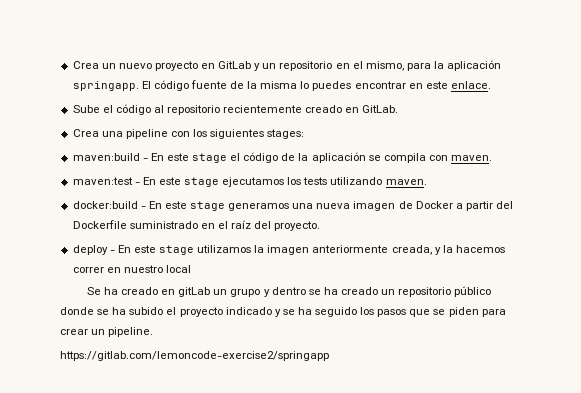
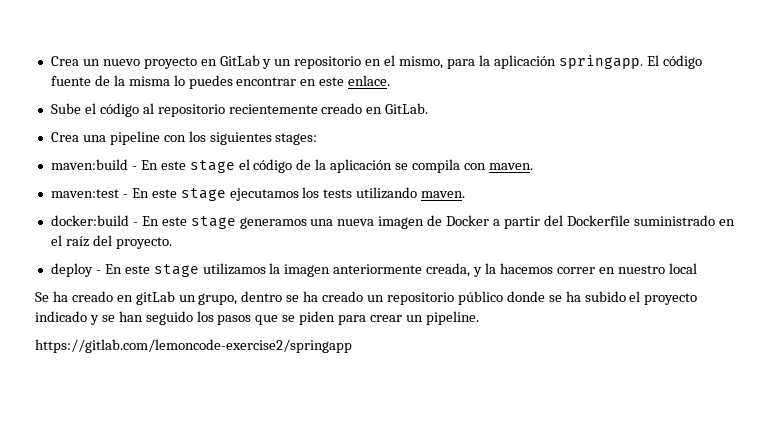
[230,289,270,297] grupo y -> [198,293,238,305] grupo,
[297,307,312,315] ha -> [118,311,143,322] han

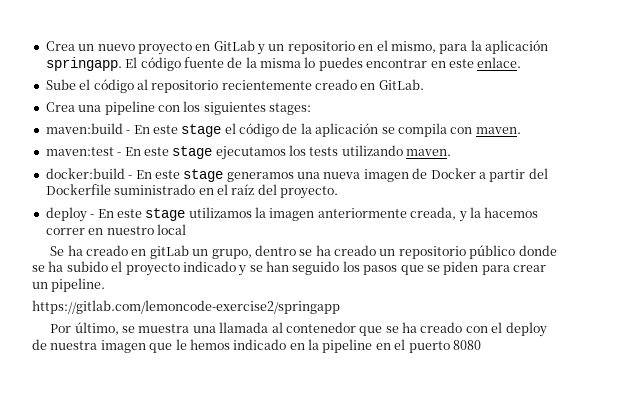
(352, 346) none -> [50,322,547,337] [32,339,481,353] // Por último, se muestra una llamada al contenedor que se ha creado con el deploy de nuestra imagen que le hemos indicado en la pipeline en el puerto 8080

